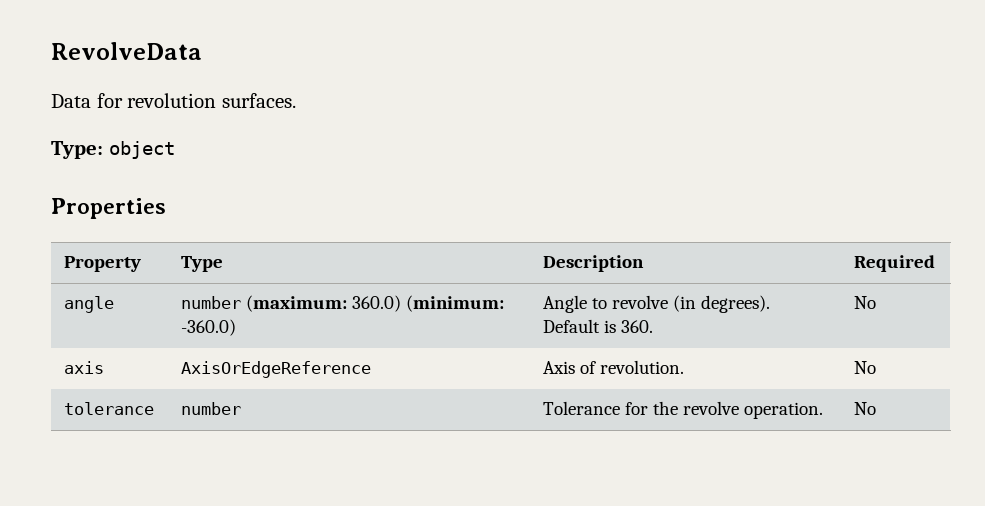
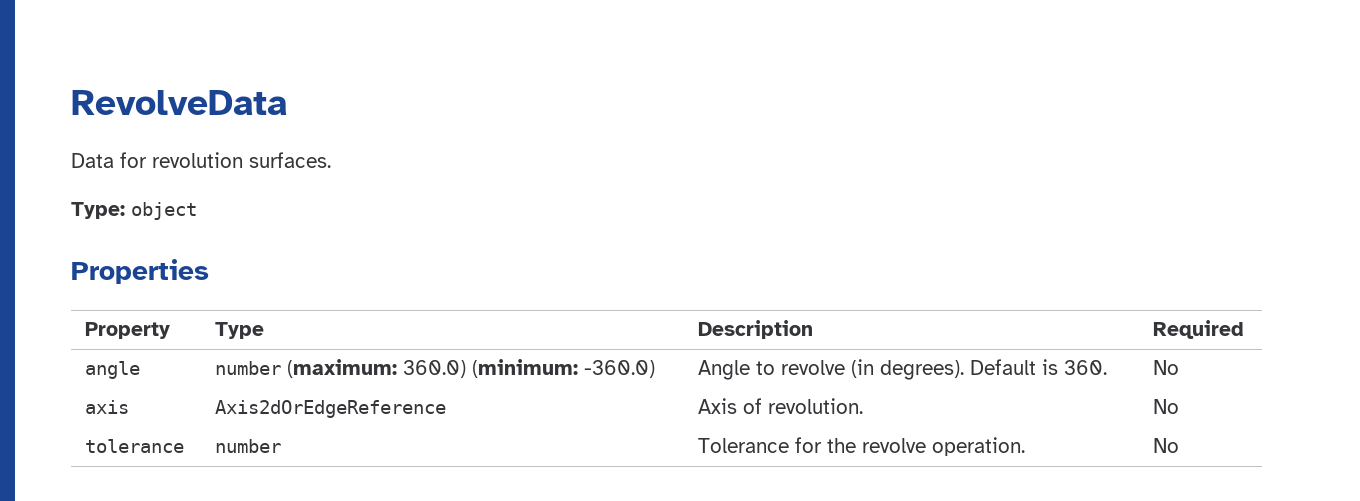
[181,361,372,378] AxisOrEdgeReference -> [215,400,447,418] Axis2dOrEdgeReference

